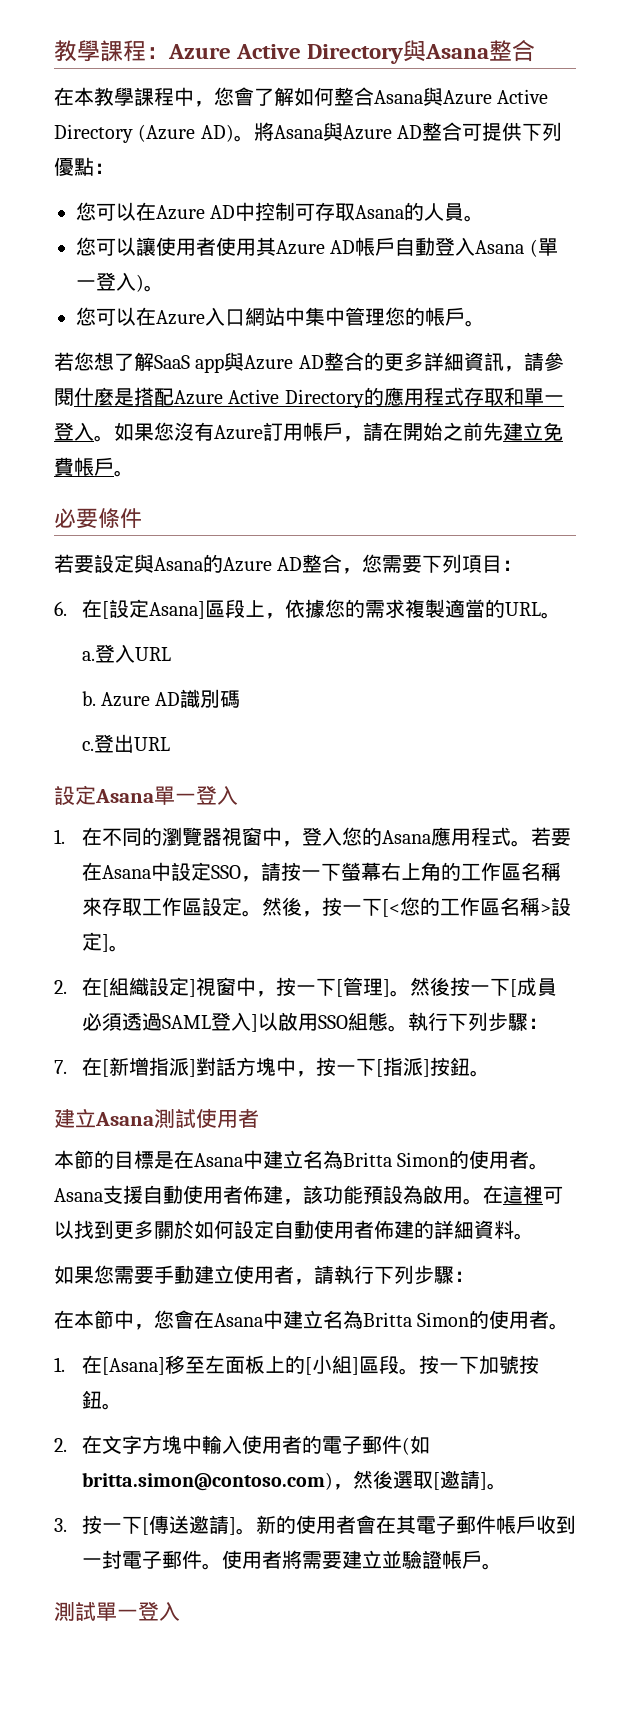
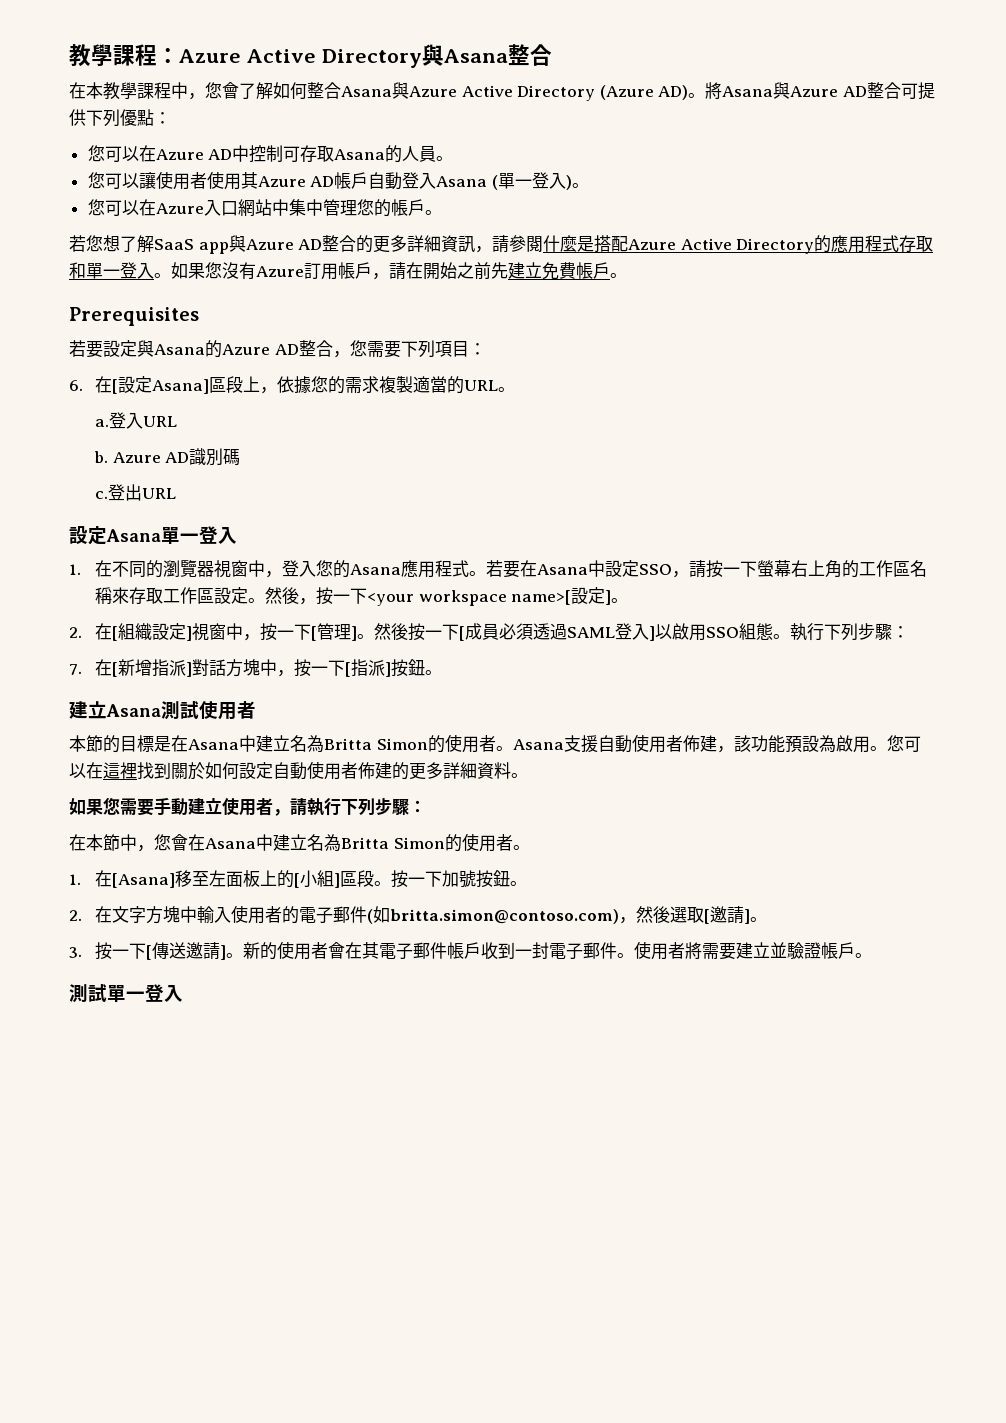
[54,508,142,529] 必要條件 -> [69,307,199,326] Prerequisites
[381,897,551,917] [<您的工作區名稱> -> [367,590,572,606] <your workspace name>[
[483,1185,563,1204] [54,1220,154,1239] 在這裡可以找到更多 -> [886,735,921,752] [69,762,171,779] 您可以在這裡找到
(434, 1229) none -> [409,762,443,780] 更多

